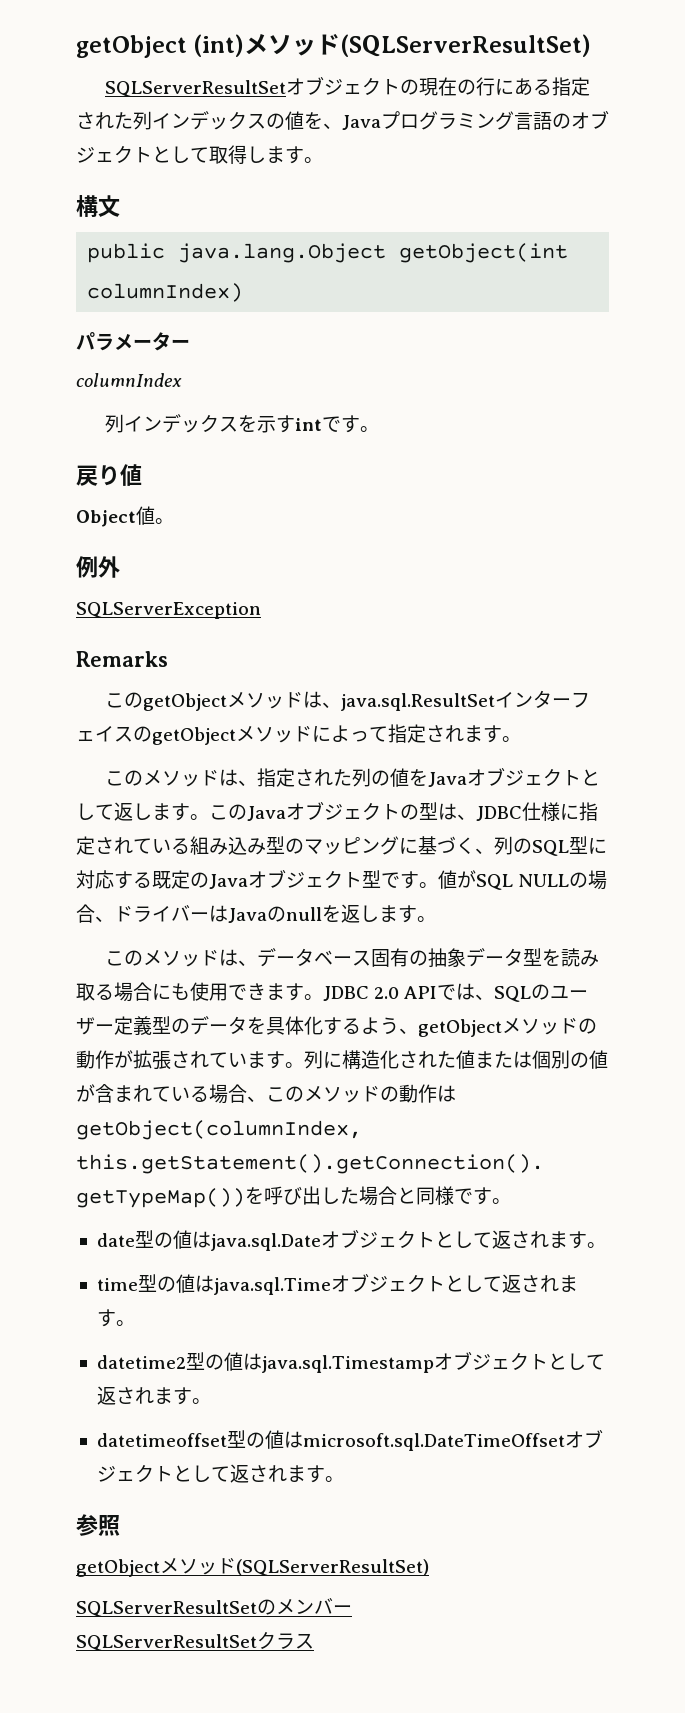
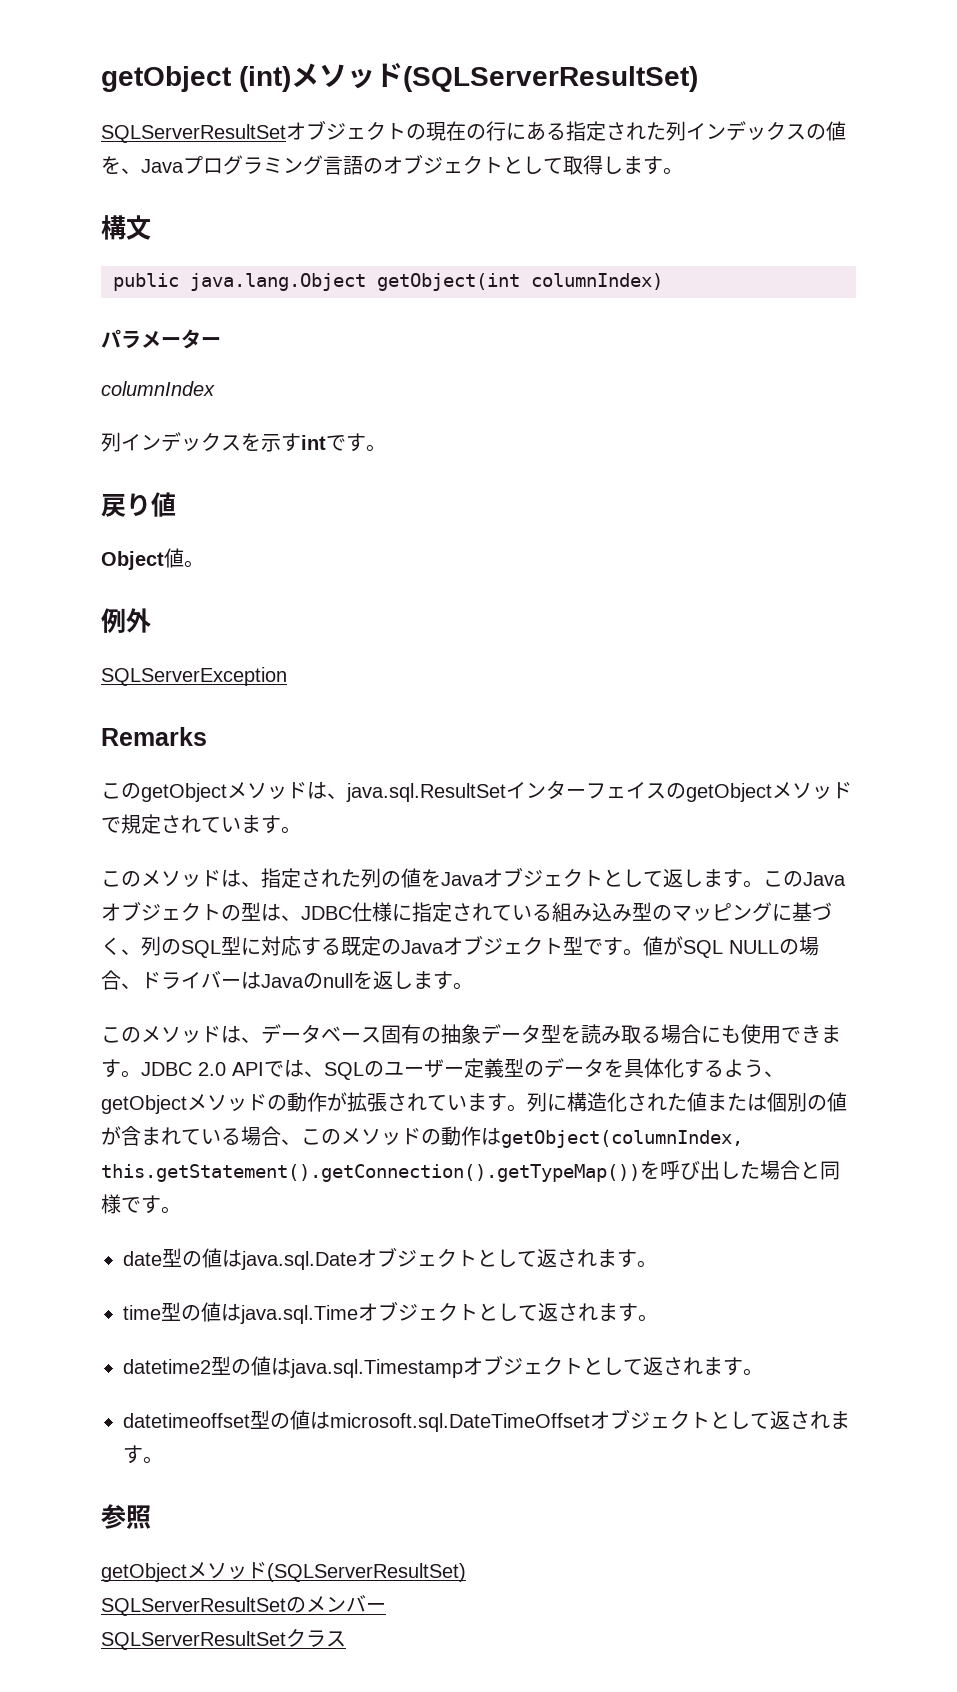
[312,724,464,743] によって指定され -> [101,814,241,834] で規定されてい

